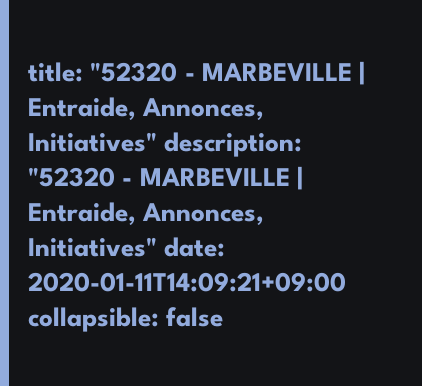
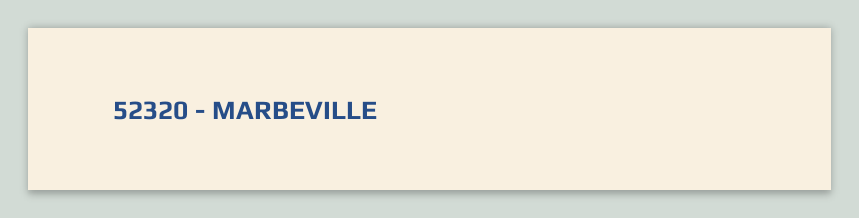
[28,61,366,85] [28,97,265,121] [28,132,303,157] [28,166,303,190] [28,202,265,226] [28,237,226,257] [28,272,346,292] [28,307,224,332] title: "52320 - MARBEVILLE | Entraide, Annonces, Initiatives" description: "52320 - MARBEVILLE | Entraide, Annonces, Initiatives" date: 2020-01-11T14:09:21+09:00 collapsible: false -> [113,101,378,120] 52320 - MARBEVILLE

